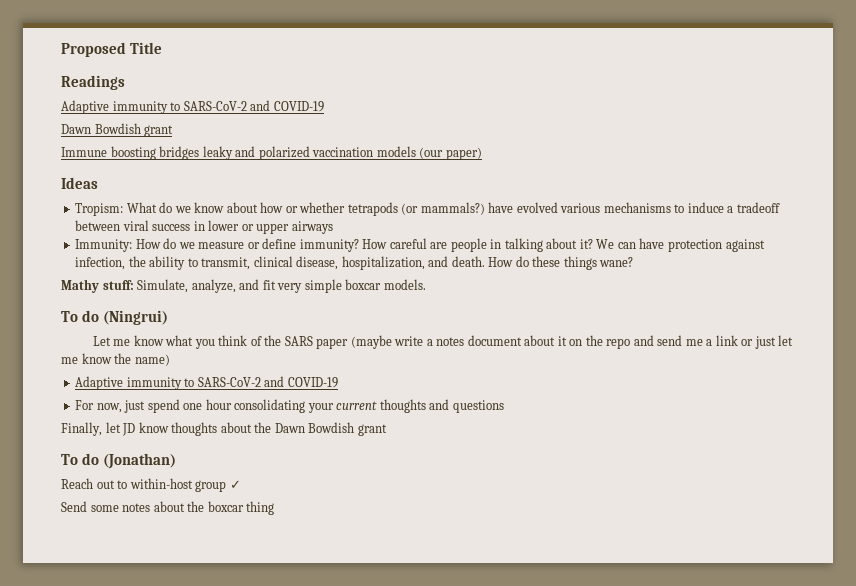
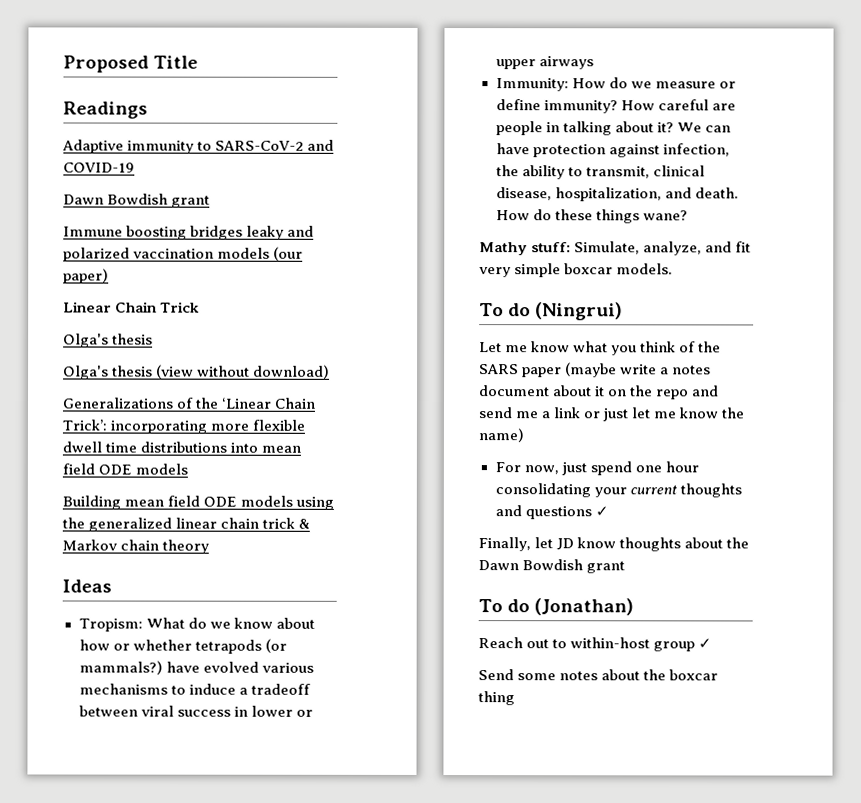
(482, 153) none -> [63,301,201,313] [63,333,154,348] [63,364,331,380] [62,397,317,409] [62,419,306,434] [62,441,302,453] [62,463,189,475] [62,495,335,510] [62,517,311,532] [62,539,210,554] // Linear Chain Trick // Olga's thesis // Olga's thesis (view without download) // Generalizations of the ‘Linear Chain Trick’: incorporating more flexible dwell time distributions into mean field ODE models // Building mean field ODE models using the generalized linear chain trick & Markov chain theory
[75,376,338,390] // Adaptive immunity to SARS-CoV-2 and COVID-19 -> (524, 435) none
(504, 406) none -> [594,506,609,517] ✓

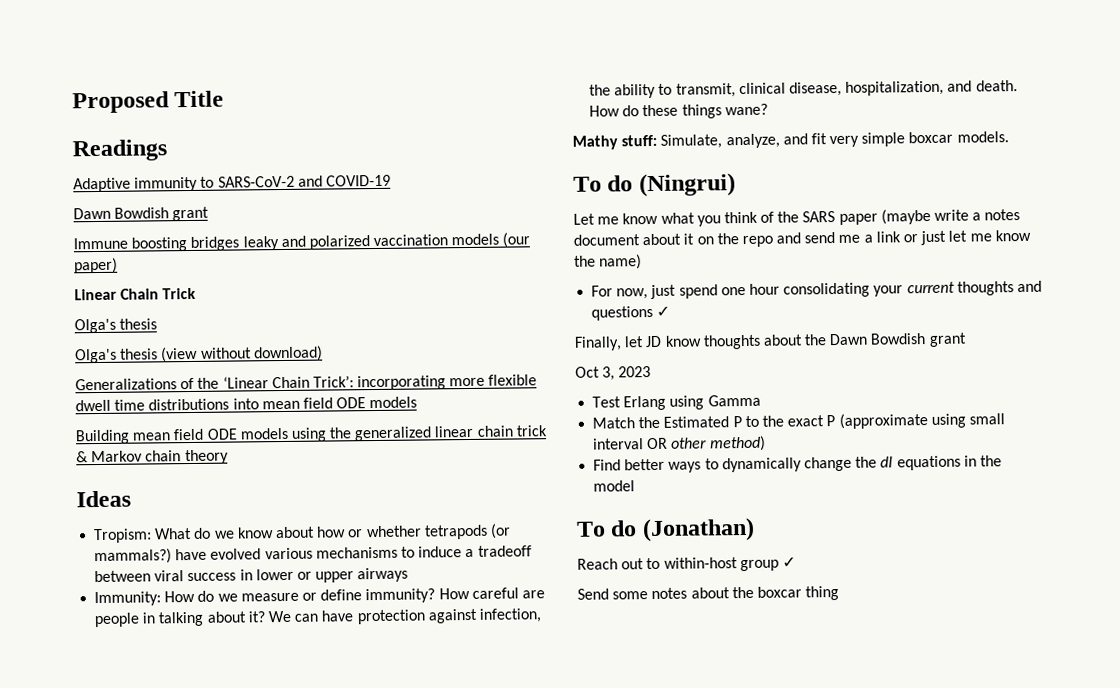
(626, 567) none -> [575,366,652,381] [592,394,761,411] [592,413,1005,429] [593,435,766,452] [593,455,1002,473] [593,480,636,492] // Oct 3, 2023 // Test Erlang using Gamma // Match the Estimated P to the exact P (approximate using small interval OR other method) // Find better ways to dynamically change the dI equations in the model

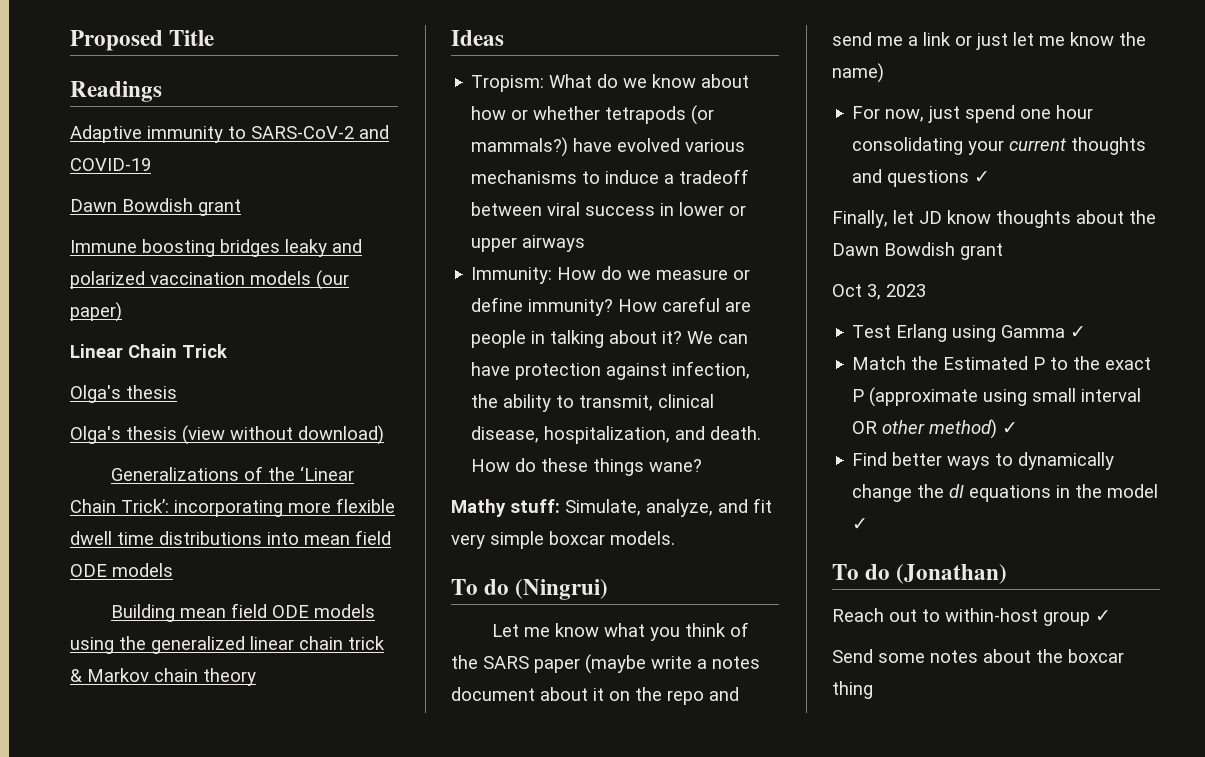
(761, 400) none -> [1070,326,1087,338] ✓
(766, 443) none -> [1002,422,1019,434] ✓
(636, 486) none -> [852,518,869,530] ✓

